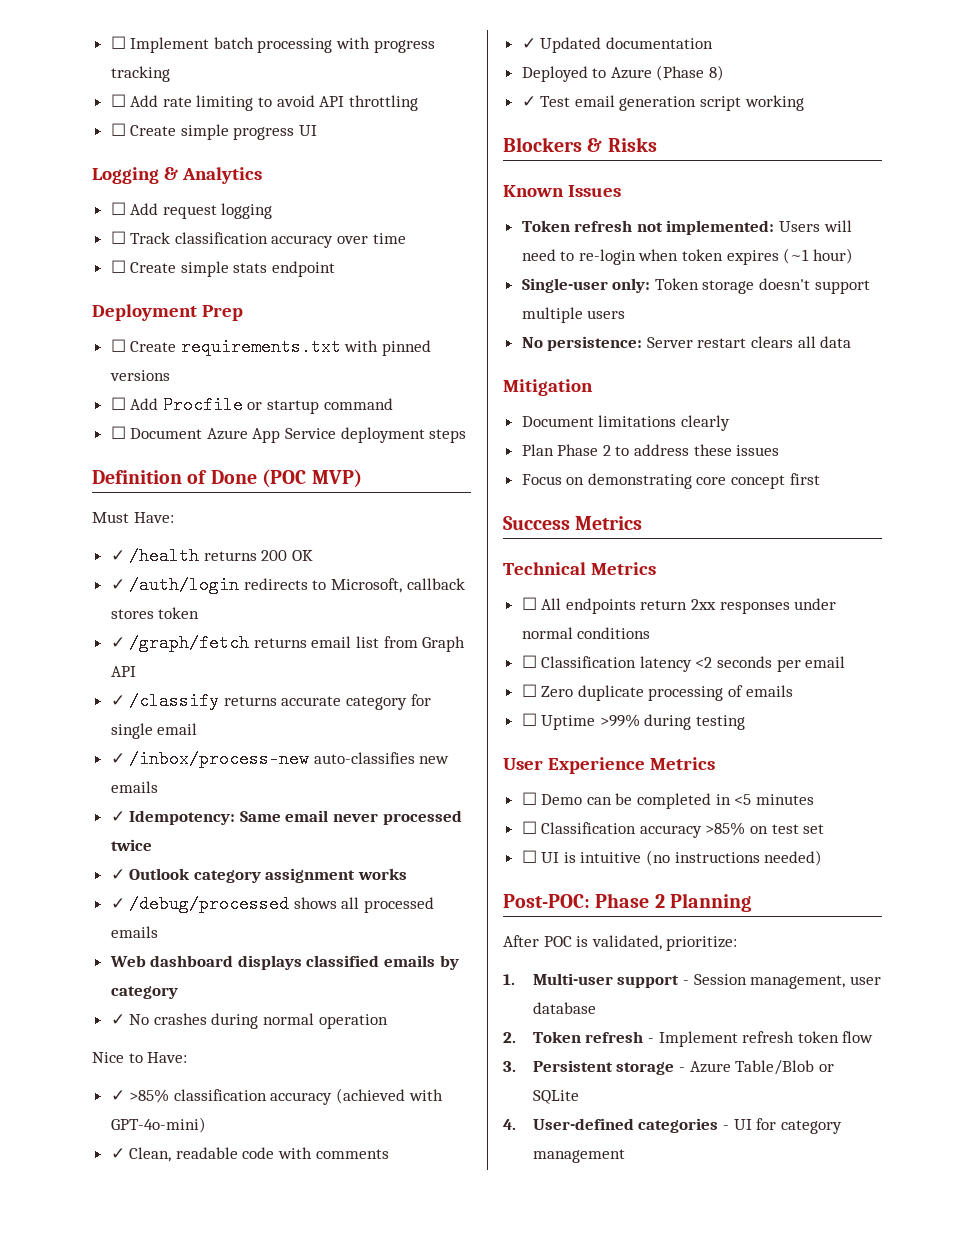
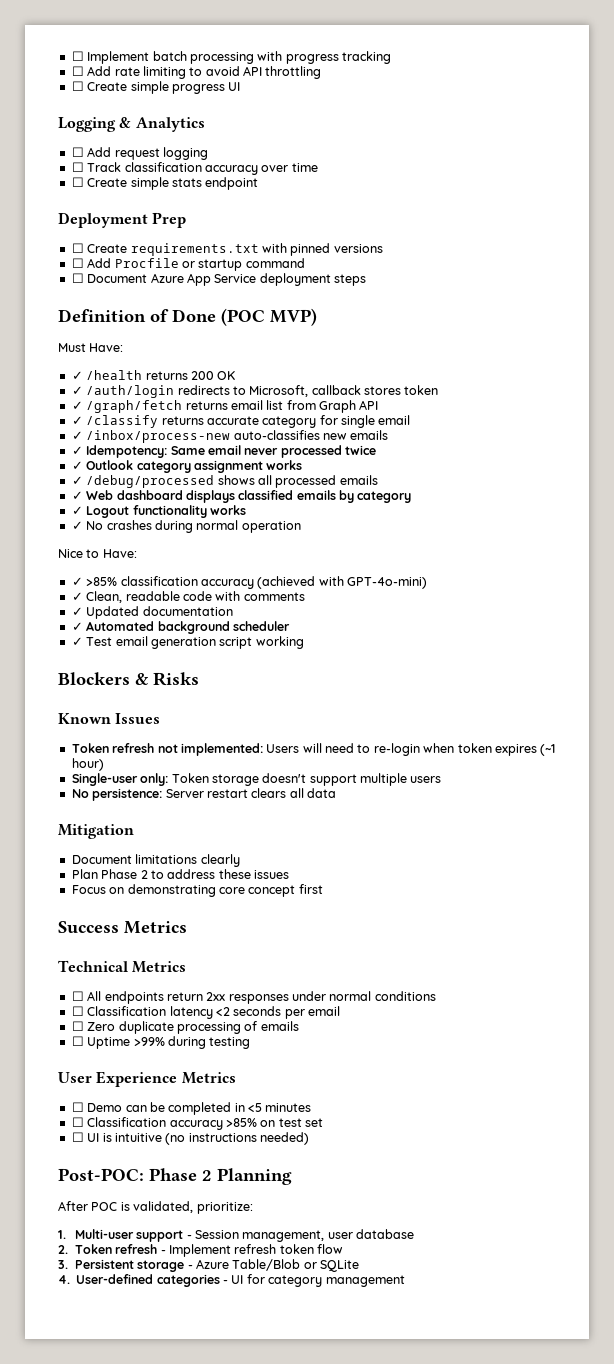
(158, 932) none -> [71,491,83,500] ✓
(178, 992) none -> [71,505,246,518] // ✓ Logout functionality works
[521,65,725,82] Deployed to Azure (Phase 8) -> [71,621,290,634] ✓ Automated background scheduler

